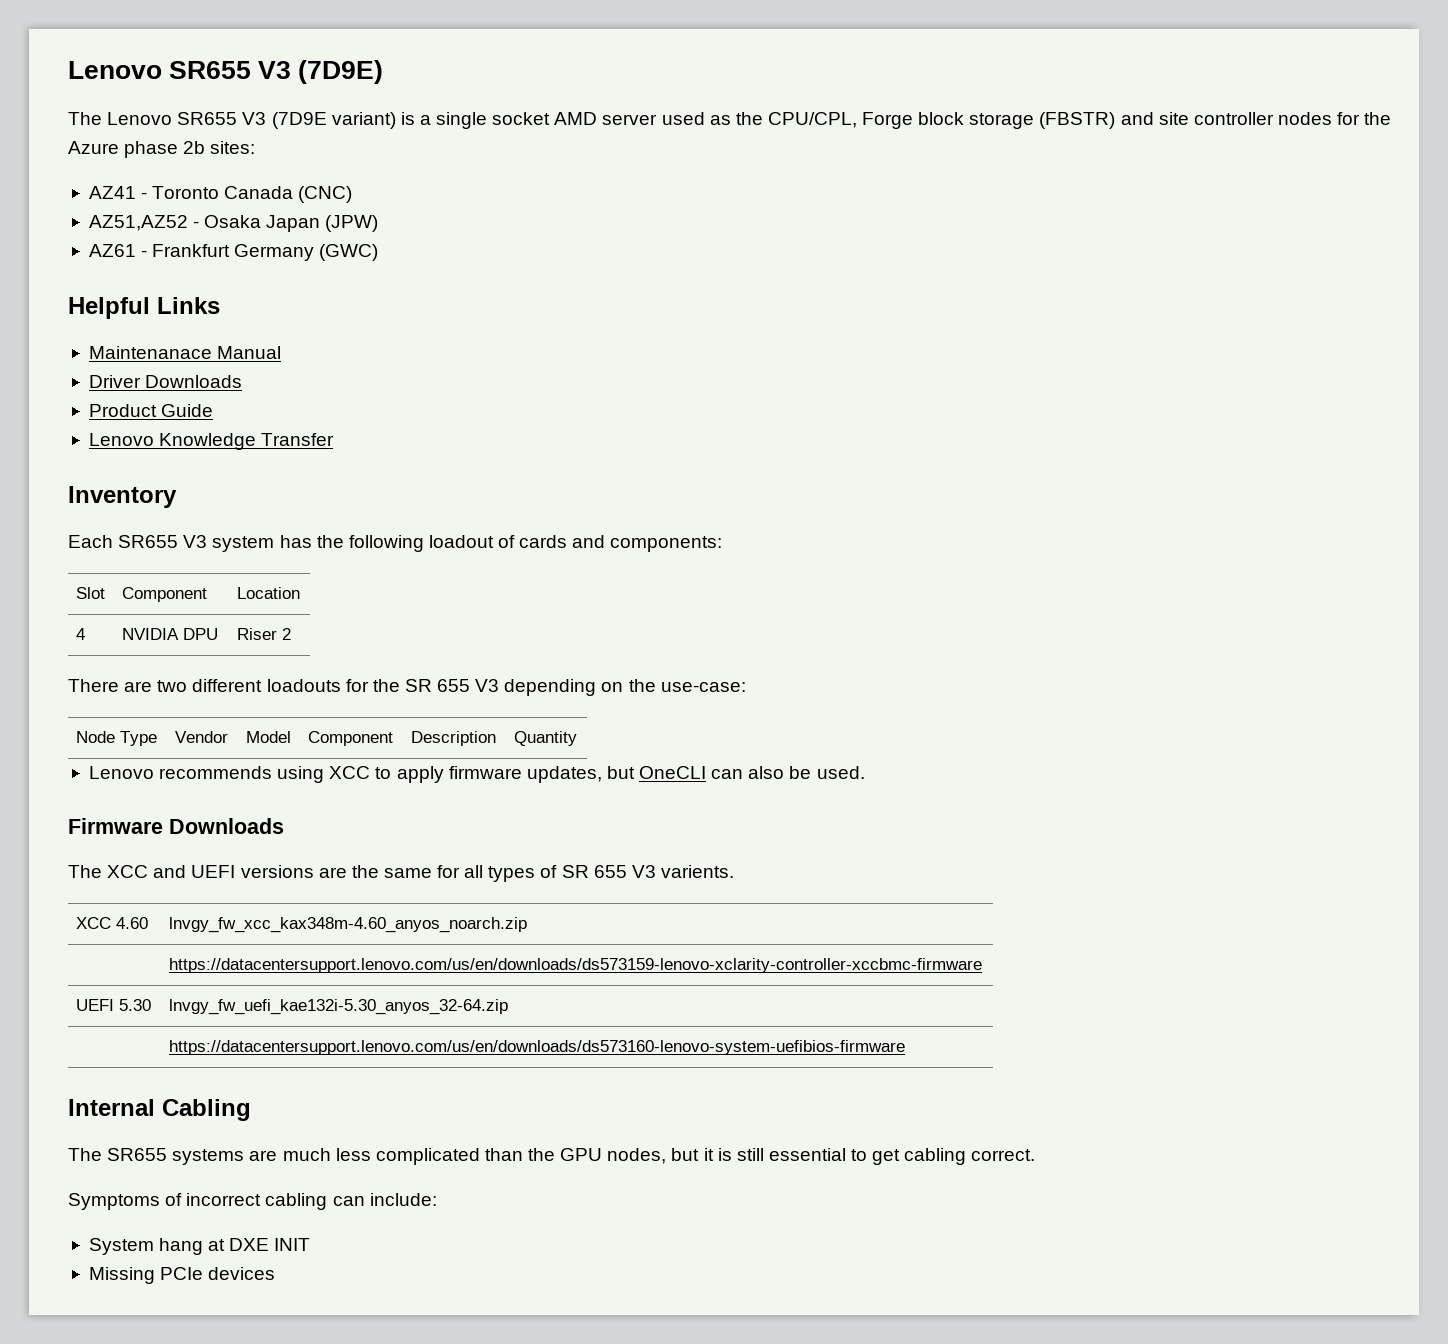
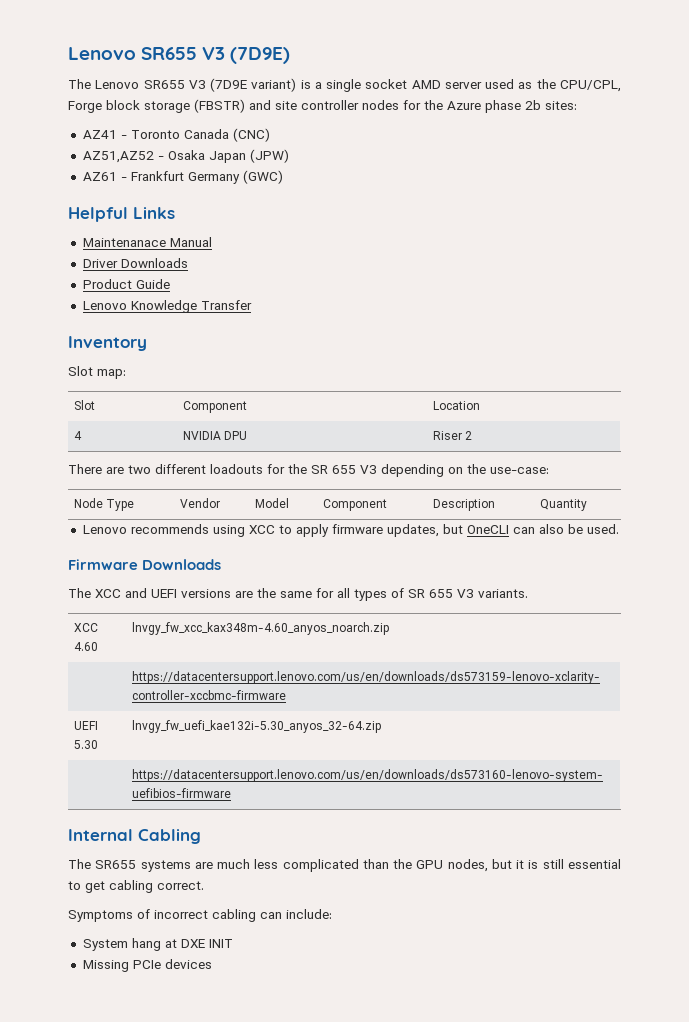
[68,535,723,552] Each SR655 V3 system has the following loadout of cards and components: -> [68,366,126,379] Slot map:
[660,865,734,878] varients. -> [478,589,528,598] variants.

